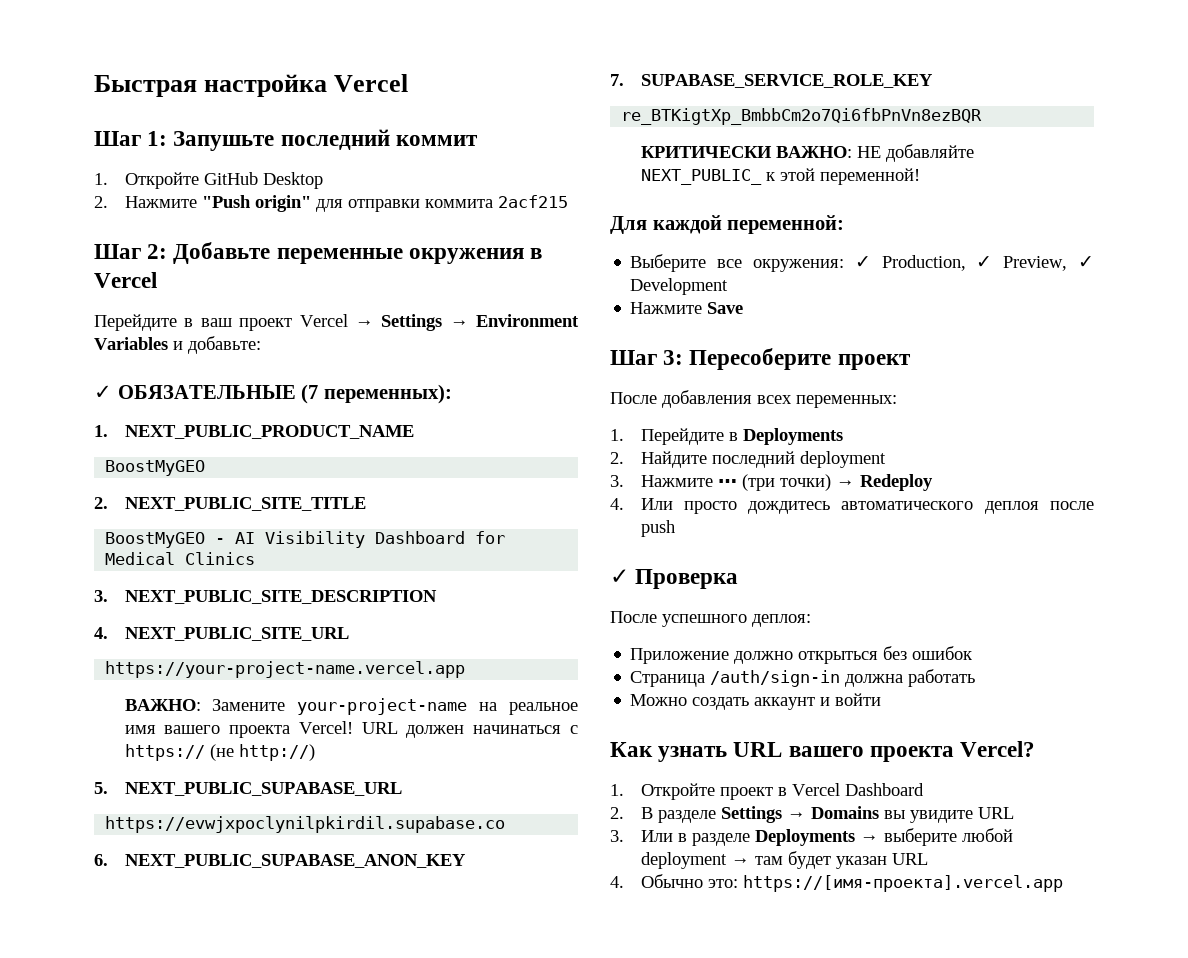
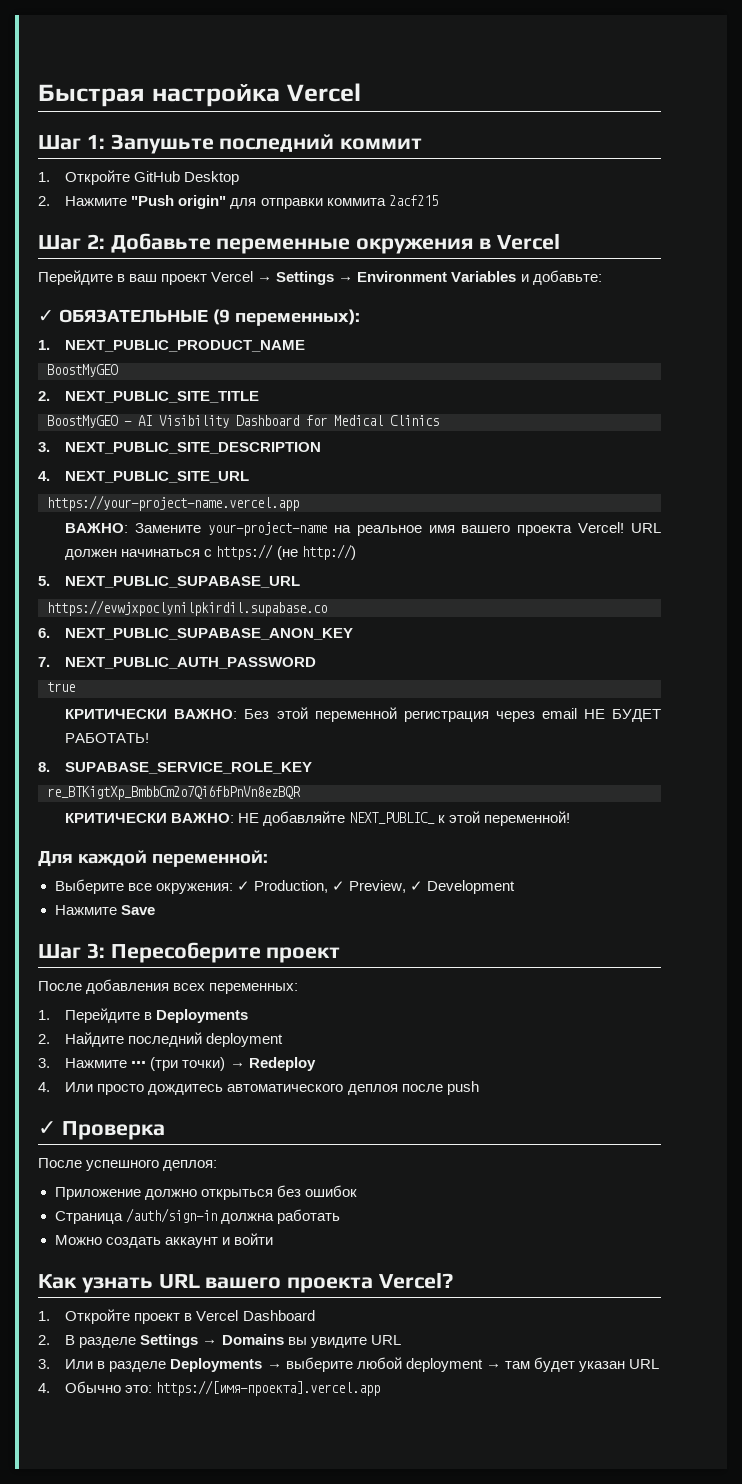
[301,384,319,404] (7 -> [212,309,230,325] (9
(624, 80) none -> [65,657,317,669] [47,682,75,692] [65,707,661,722] [65,733,150,743] [38,762,50,772] NEXT_PUBLIC_AUTH_PASSWORD // true // КРИТИЧЕСКИ ВАЖНО: Без этой переменной регистрация через email НЕ БУДЕТ РАБОТАТЬ! // 8.

